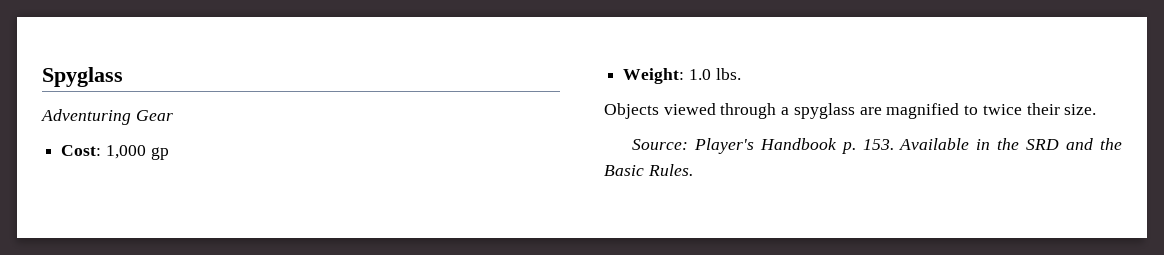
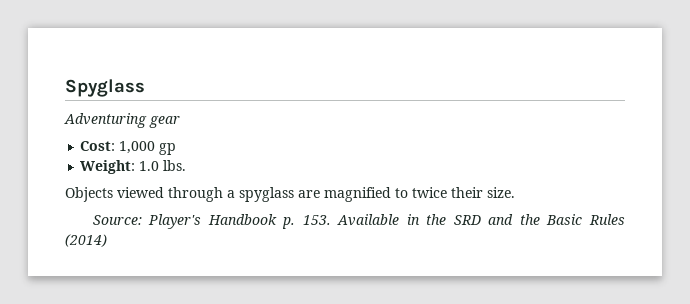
[135,110,173,121] Gear -> [149,116,180,128] gear
[647,164,693,176] Rules. -> [588,214,625,225] [65,234,107,247] Rules (2014)

